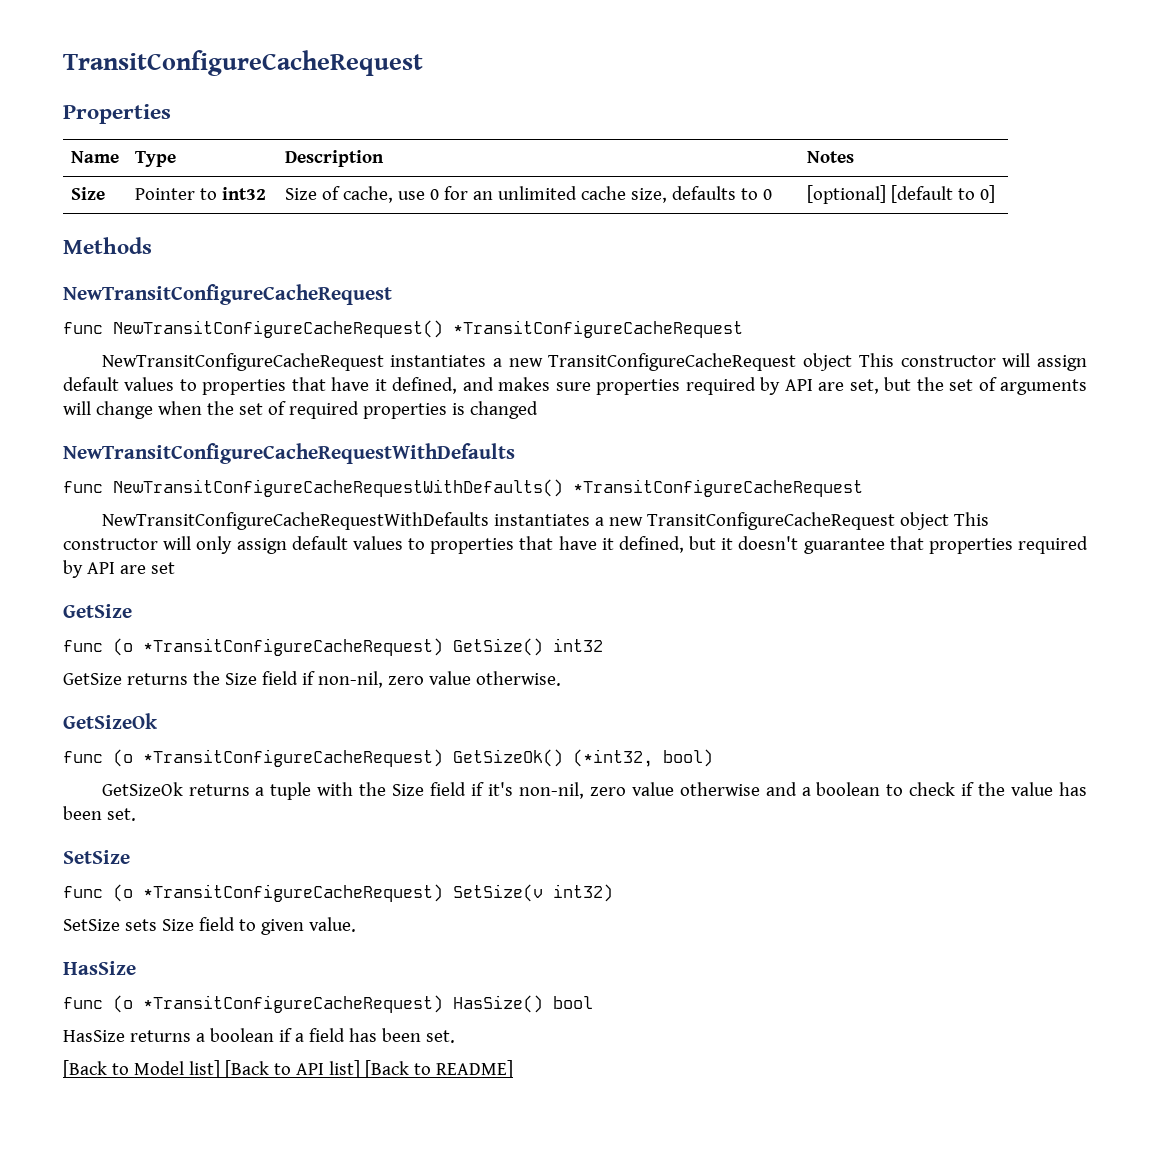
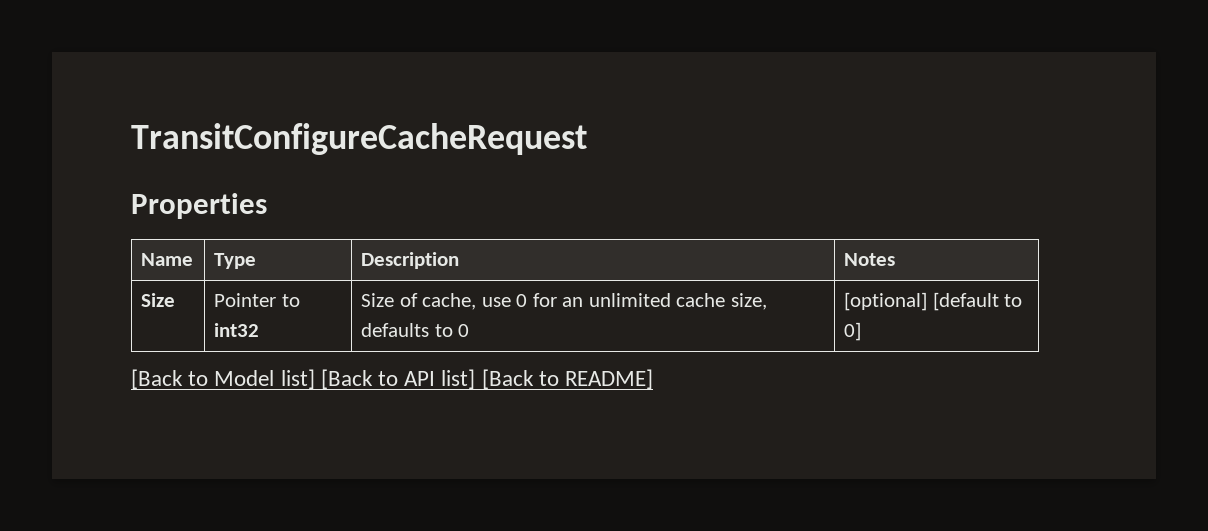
[63,237,152,254] [63,284,392,305] [63,320,743,338] [101,353,1087,371] [63,377,1087,395] [63,401,538,419] [63,443,515,464] [63,479,863,497] [101,512,989,530] [63,536,1088,554] [63,560,175,578] [63,604,132,618] [63,638,603,656] [63,671,561,688] [63,713,158,729] [63,749,713,767] [101,782,1088,800] [63,806,136,821] [63,850,130,864] [63,884,613,902] [63,917,356,935] [63,961,136,975] [63,995,593,1013] [63,1028,455,1043] // Methods // NewTransitConfigureCacheRequest // func NewTransitConfigureCacheRequest() *TransitConfigureCacheRequest // NewTransitConfigureCacheRequest instantiates a new TransitConfigureCacheRequest object This constructor will assign default values to properties that have it defined, and makes sure properties required by API are set, but the set of arguments will change when the set of required properties is changed // NewTransitConfigureCacheRequestWithDefaults // func NewTransitConfigureCacheRequestWithDefaults() *TransitConfigureCacheRequest // NewTransitConfigureCacheRequestWithDefaults instantiates a new TransitConfigureCacheRequest object This constructor will only assign default values to properties that have it defined, but it doesn't guarantee that properties required by API are set // GetSize // func (o *TransitConfigureCacheRequest) GetSize() int32 // GetSize returns the Size field if non-nil, zero value otherwise. // GetSizeOk // func (o *TransitConfigureCacheRequest) GetSizeOk() (*int32, bool) // GetSizeOk returns a tuple with the Size field if it's non-nil, zero value otherwise and a boolean to check if the value has been set. // SetSize // func (o *TransitConfigureCacheRequest) SetSize(v int32) // SetSize sets Size field to given value. // HasSize // func (o *TransitConfigureCacheRequest) HasSize() bool // HasSize returns a boolean if a field has been set. -> (862, 331) none

